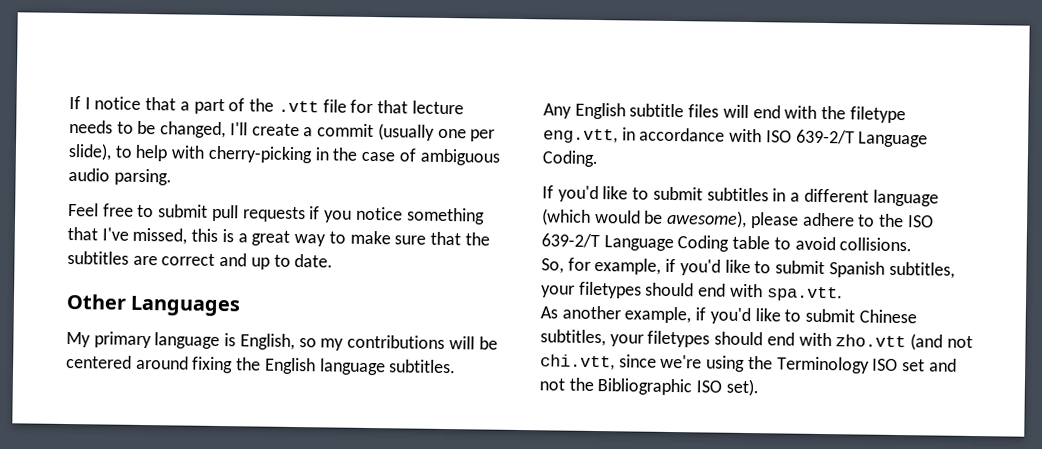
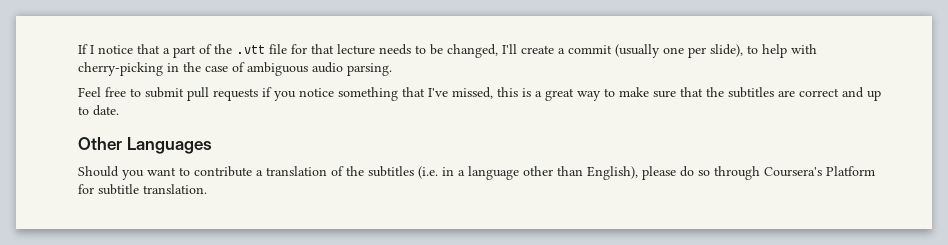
[66,331,498,351] [66,354,457,376] [543,102,906,124] [543,127,929,148] [542,150,598,168] [542,185,939,207] [541,208,934,229] [541,233,913,252] [541,257,955,279] [541,281,843,302] [540,305,917,325] [540,329,973,351] [540,354,957,374] [539,377,759,397] My primary language is English, so my contributions will be centered around fixing the English language subtitles. // Any English subtitle files will end with the filetype eng.vtt, in accordance with ISO 639-2/T Language Coding. // If you'd like to submit subtitles in a different language (which would be awesome), please adhere to the ISO 639-2/T Language Coding table to avoid collisions. // So, for example, if you'd like to submit Spanish subtitles, your filetypes should end with spa.vtt. // As another example, if you'd like to submit Chinese subtitles, your filetypes should end with zho.vtt (and not chi.vtt, since we're using the Terminology ISO set and not the Bibliographic ISO set). -> [78,166,875,180] [78,184,207,195] Should you want to contribute a translation of the subtitles (i.e. in a language other than English), please do so through Coursera's Platform for subtitle translation.

